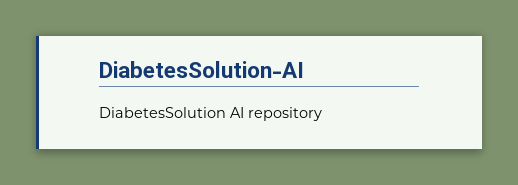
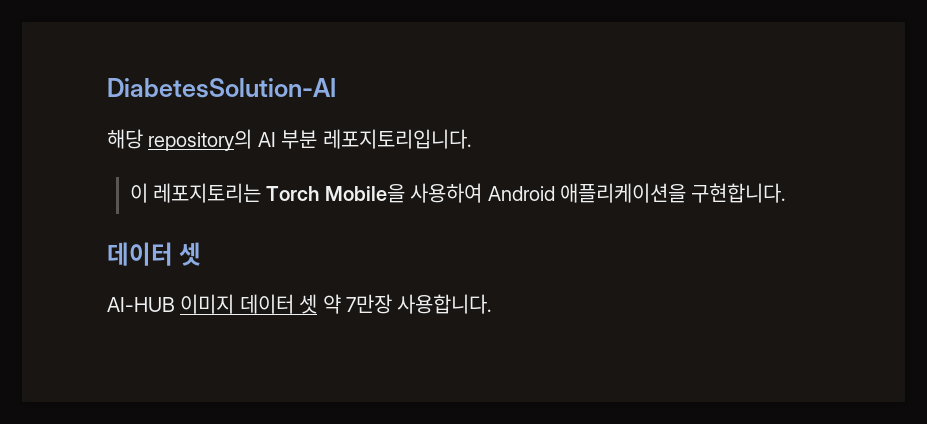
[99,107,322,121] DiabetesSolution AI repository -> [107,129,471,151] [129,183,786,203] [107,242,202,266] [107,294,492,314] 해당 repository의 AI 부분 레포지토리입니다. // 이 레포지토리는 Torch Mobile을 사용하여 Android 애플리케이션을 구현합니다. // 데이터 셋 // AI-HUB 이미지 데이터 셋 약 7만장 사용합니다.

